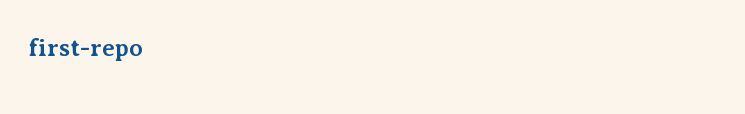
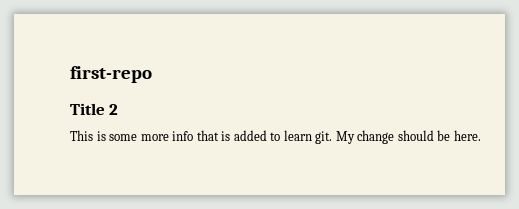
(143, 49) none -> [70,103,119,115] [70,130,481,144] // Title 2 // This is some more info that is added to learn git. My change should be here.

